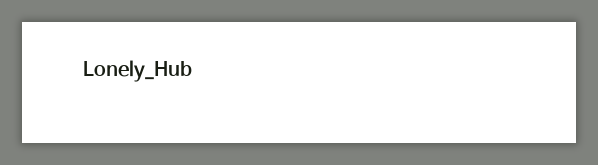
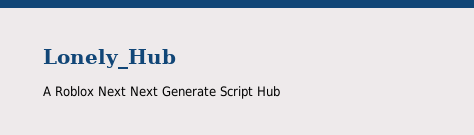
(192, 71) none -> [43,86,280,99] // A Roblox Next Next Generate Script Hub

